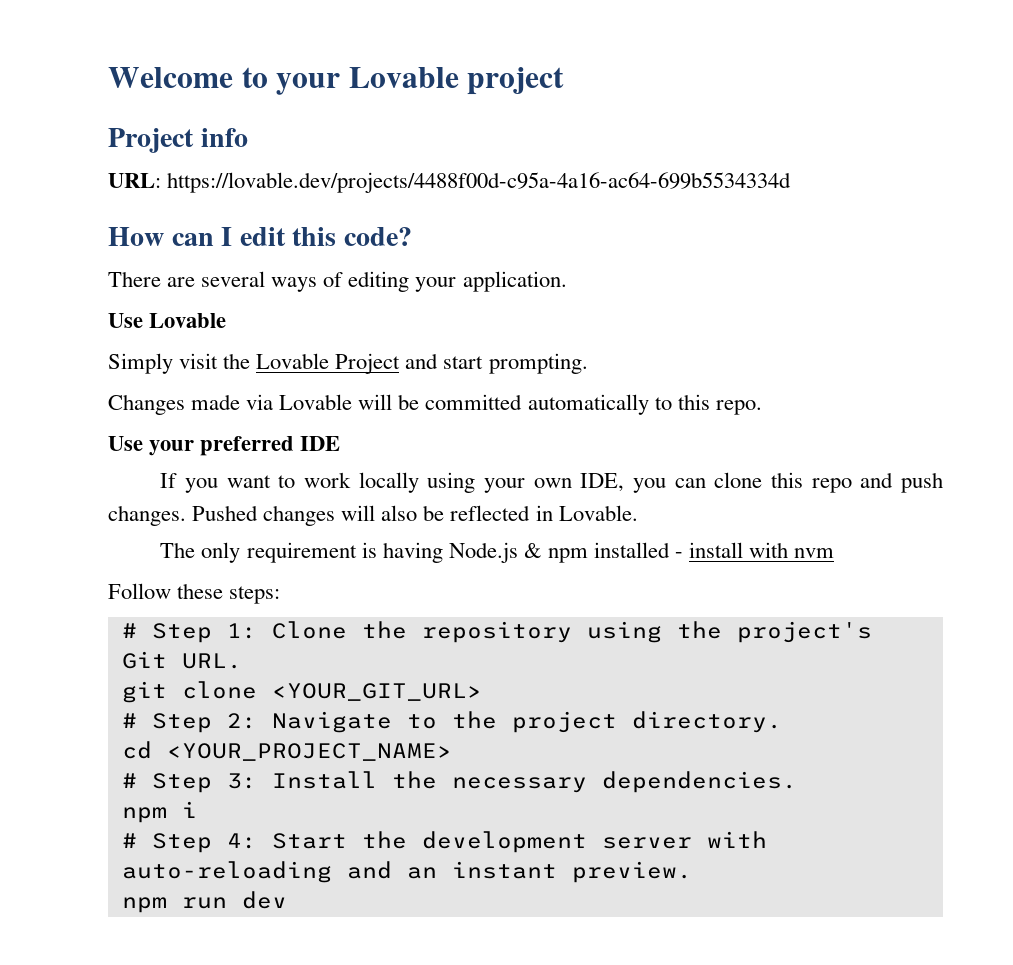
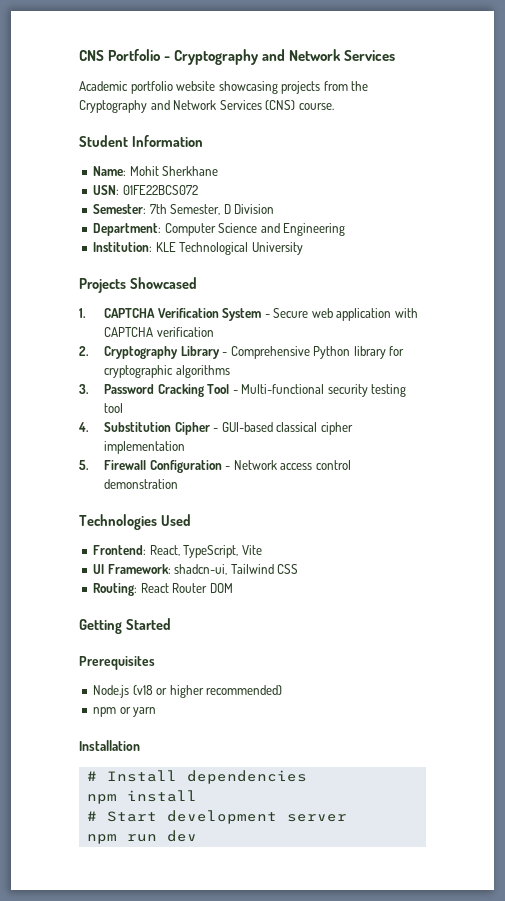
[108,67,565,95] [108,128,248,153] [108,172,792,193] [108,227,412,246] [108,271,567,292] [108,313,227,328] [108,353,588,374] [108,394,762,415] [108,436,341,456] [160,472,943,493] [108,505,638,526] [160,542,835,563] [108,583,281,604] [121,621,872,643] [121,651,242,669] [121,681,482,703] [121,711,782,733] [121,741,452,761] [121,771,797,793] [121,801,197,823] [121,831,767,853] [121,861,692,883] Welcome to your Lovable project // Project info // URL: https://lovable.dev/projects/4488f00d-c95a-4a16-ac64-699b5534334d // How can I edit this code? // There are several ways of editing your application. // Use Lovable // Simply visit the Lovable Project and start prompting. // Changes made via Lovable will be committed automatically to this repo. // Use your preferred IDE // If you want to work locally using your own IDE, you can clone this repo and push changes. Pushed changes will also be reflected in Lovable. // The only requirement is having Node.js & npm installed - install with nvm // Follow these steps: // # Step 1: Clone the repository using the project's Git URL. // git clone <YOUR_GIT_URL> // # Step 2: Navigate to the project directory. // cd <YOUR_PROJECT_NAME> // # Step 3: Install the necessary dependencies. // npm i // # Step 4: Start the development server with auto-reloading and an instant preview. -> [79,49,396,65] [79,81,369,94] [79,100,334,113] [79,135,203,147] [93,166,219,176] [93,185,198,195] [93,204,275,215] [93,223,346,236] [93,242,303,255] [79,277,197,293] [79,308,418,321] [104,327,214,337] [79,346,405,359] [104,365,230,378] [79,384,407,397] [104,403,124,413] [78,422,353,435] [104,441,186,454] [79,460,351,473] [104,479,179,489] [79,514,191,530] [93,545,262,558] [93,564,299,575] [93,583,233,596] [79,618,171,634] [79,656,155,670] [93,685,283,698] [93,707,157,717] [79,740,140,751] [86,770,307,784] [86,790,197,804] [86,810,347,824] CNS Portfolio - Cryptography and Network Services // Academic portfolio website showcasing projects from the Cryptography and Network Services (CNS) course. // Student Information // Name: Mohit Sherkhane // USN: 01FE22BCS072 // Semester: 7th Semester, D Division // Department: Computer Science and Engineering // Institution: KLE Technological University // Projects Showcased // 1. CAPTCHA Verification System - Secure web application with CAPTCHA verification // 2. Cryptography Library - Comprehensive Python library for cryptographic algorithms // 3. Password Cracking Tool - Multi-functional security testing tool // 4. Substitution Cipher - GUI-based classical cipher implementation // 5. Firewall Configuration - Network access control demonstration // Technologies Used // Frontend: React, TypeScript, Vite // UI Framework: shadcn-ui, Tailwind CSS // Routing: React Router DOM // Getting Started // Prerequisites // Node.js (v18 or higher recommended) // npm or yarn // Installation // # Install dependencies // npm install // # Start development server

